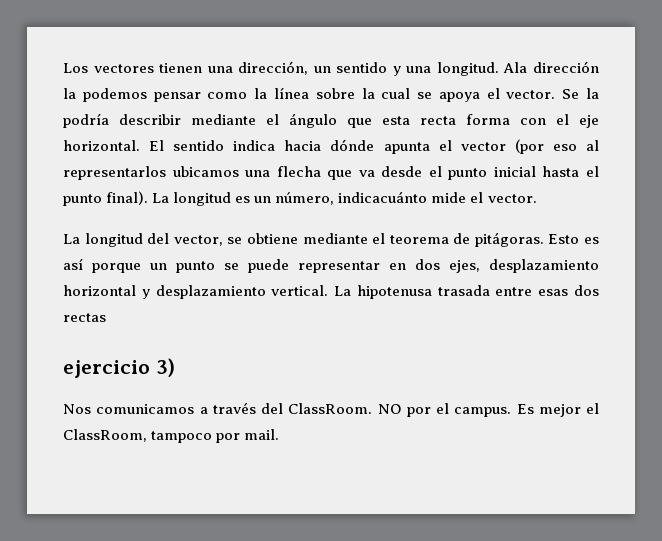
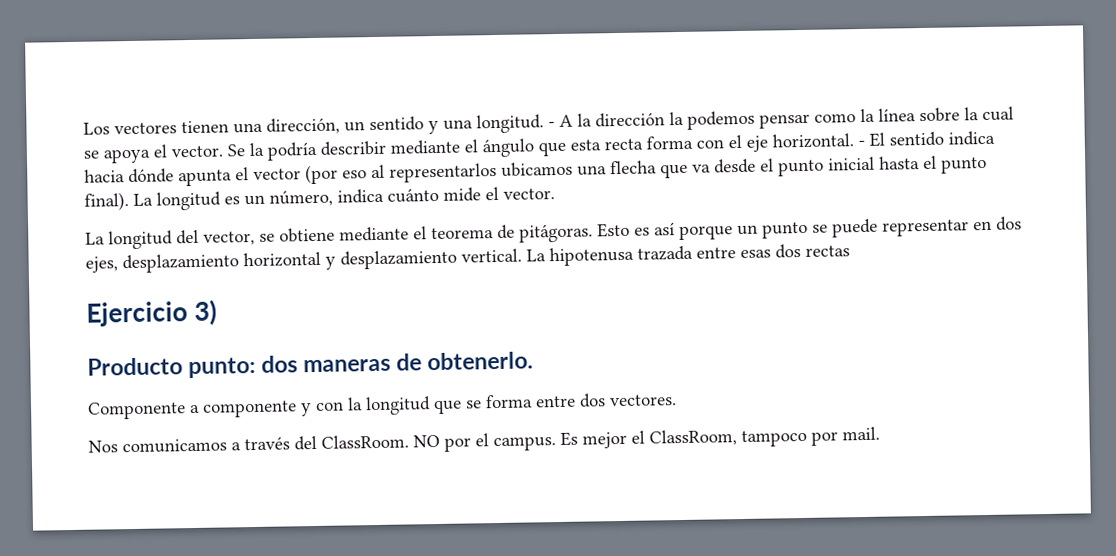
[503,62,528,73] Ala -> [548,113,592,128] - A la
(140, 145) none -> [858,139,865,147] -
[338,191,428,203] indicacuánto -> [337,187,439,204] indica cuánto
[437,285,490,296] trasada -> [637,245,693,261] trazada
[63,360,150,378] ejercicio -> [86,301,188,327] Ejercicio
(175, 367) none -> [87,351,534,379] [87,393,677,420] // Producto punto: dos maneras de obtenerlo. // Componente a componente y con la longitud que se forma entre dos vectores.

